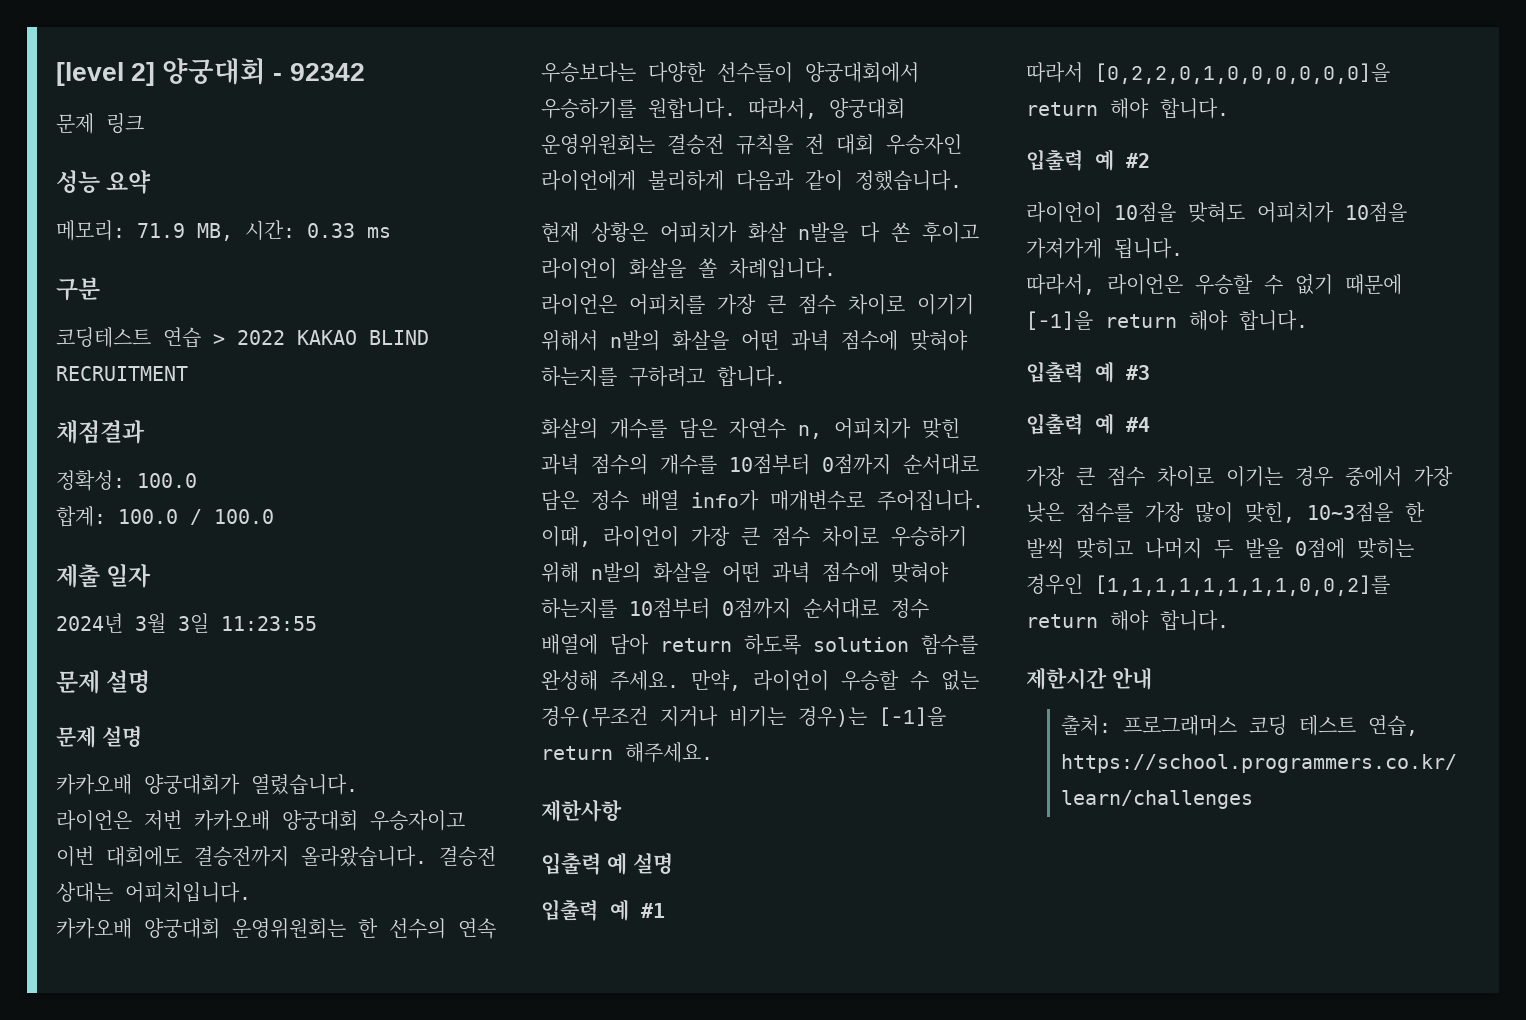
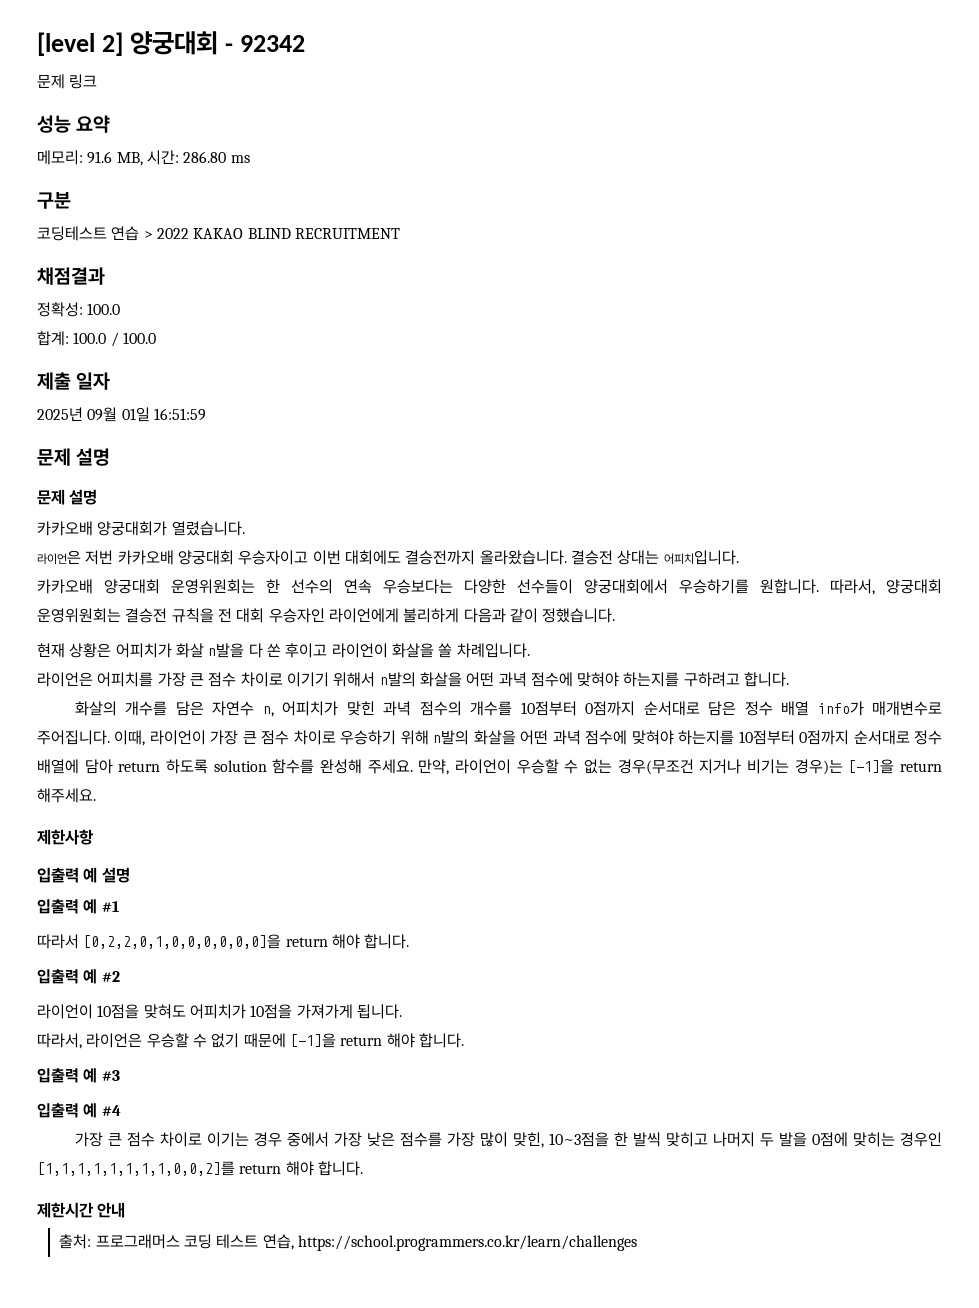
[137,223,185,238] 71.9 -> [87,151,113,164] 91.6
[307,223,355,238] 0.33 -> [183,151,227,163] 286.80
[56,612,317,633] 2024년 3월 3일 11:23:55 -> [37,407,206,422] 2025년 09월 01일 16:51:59

